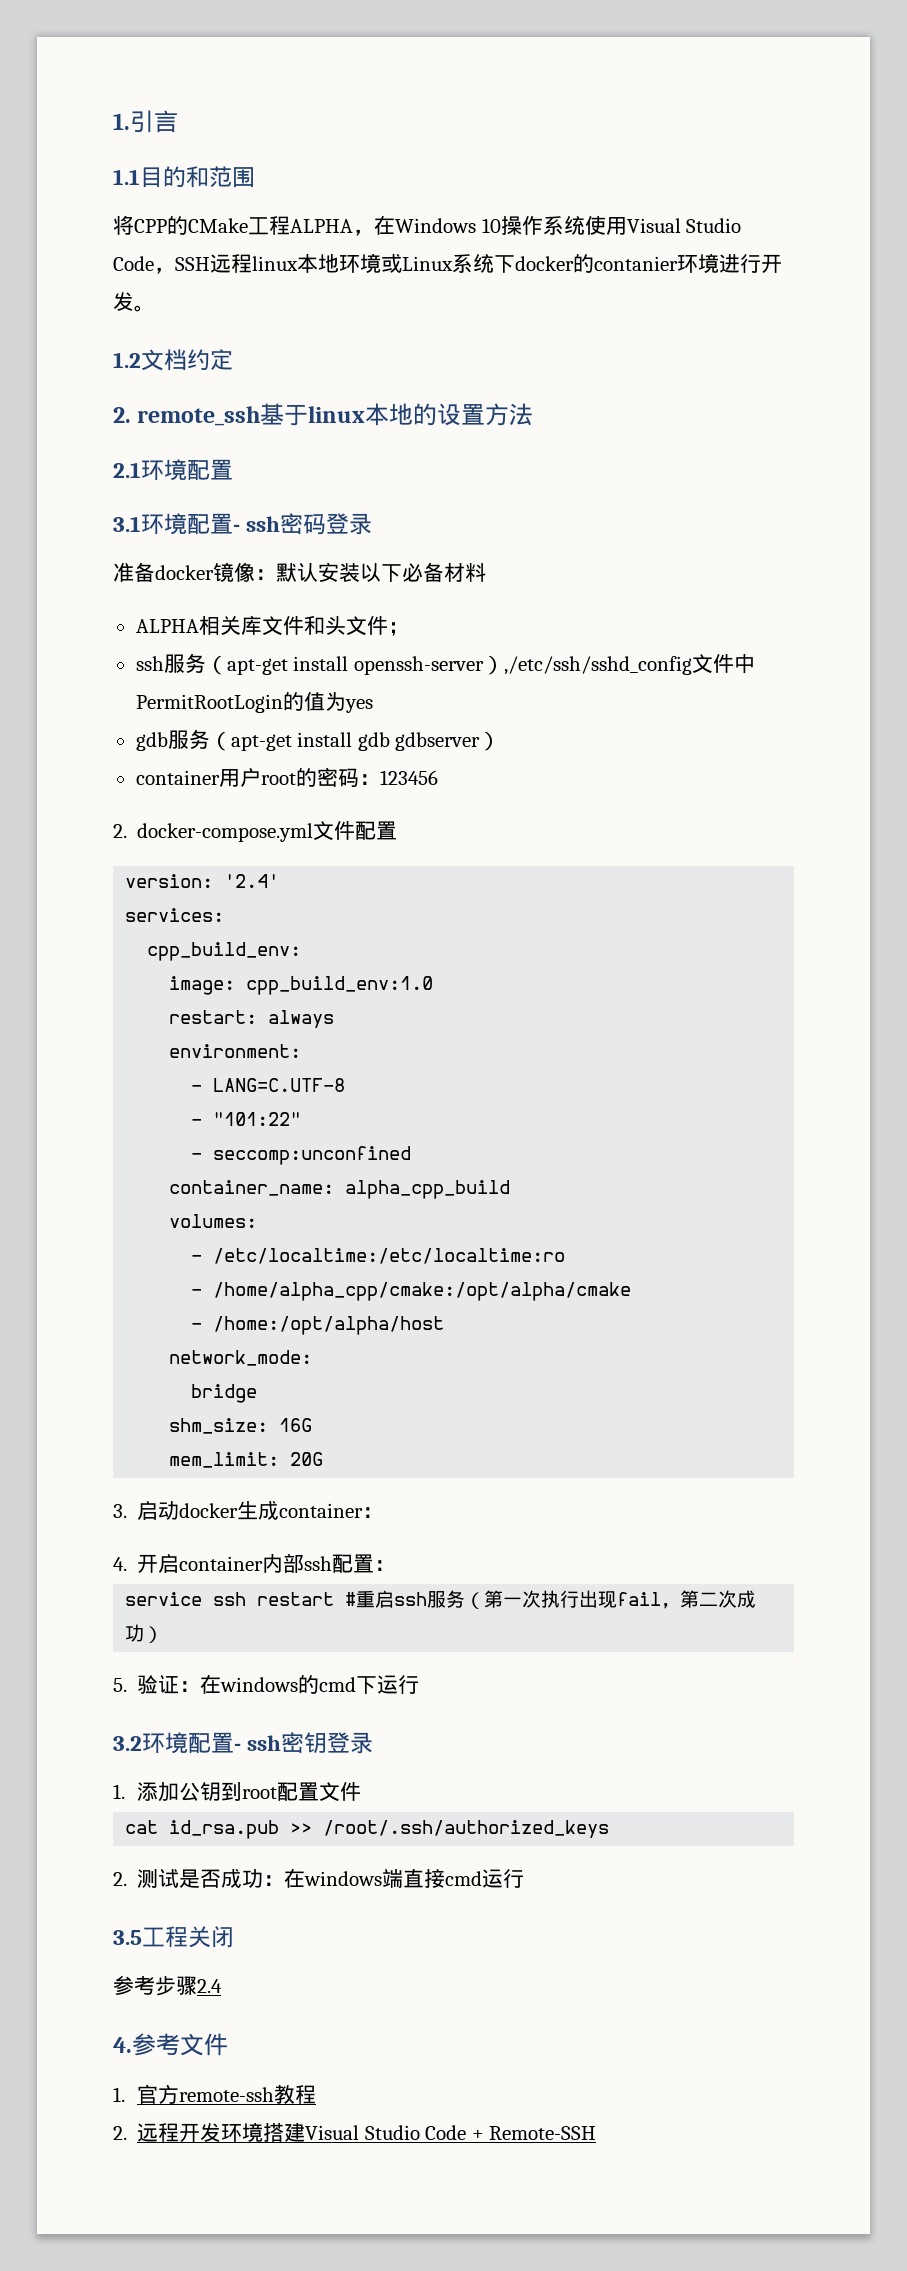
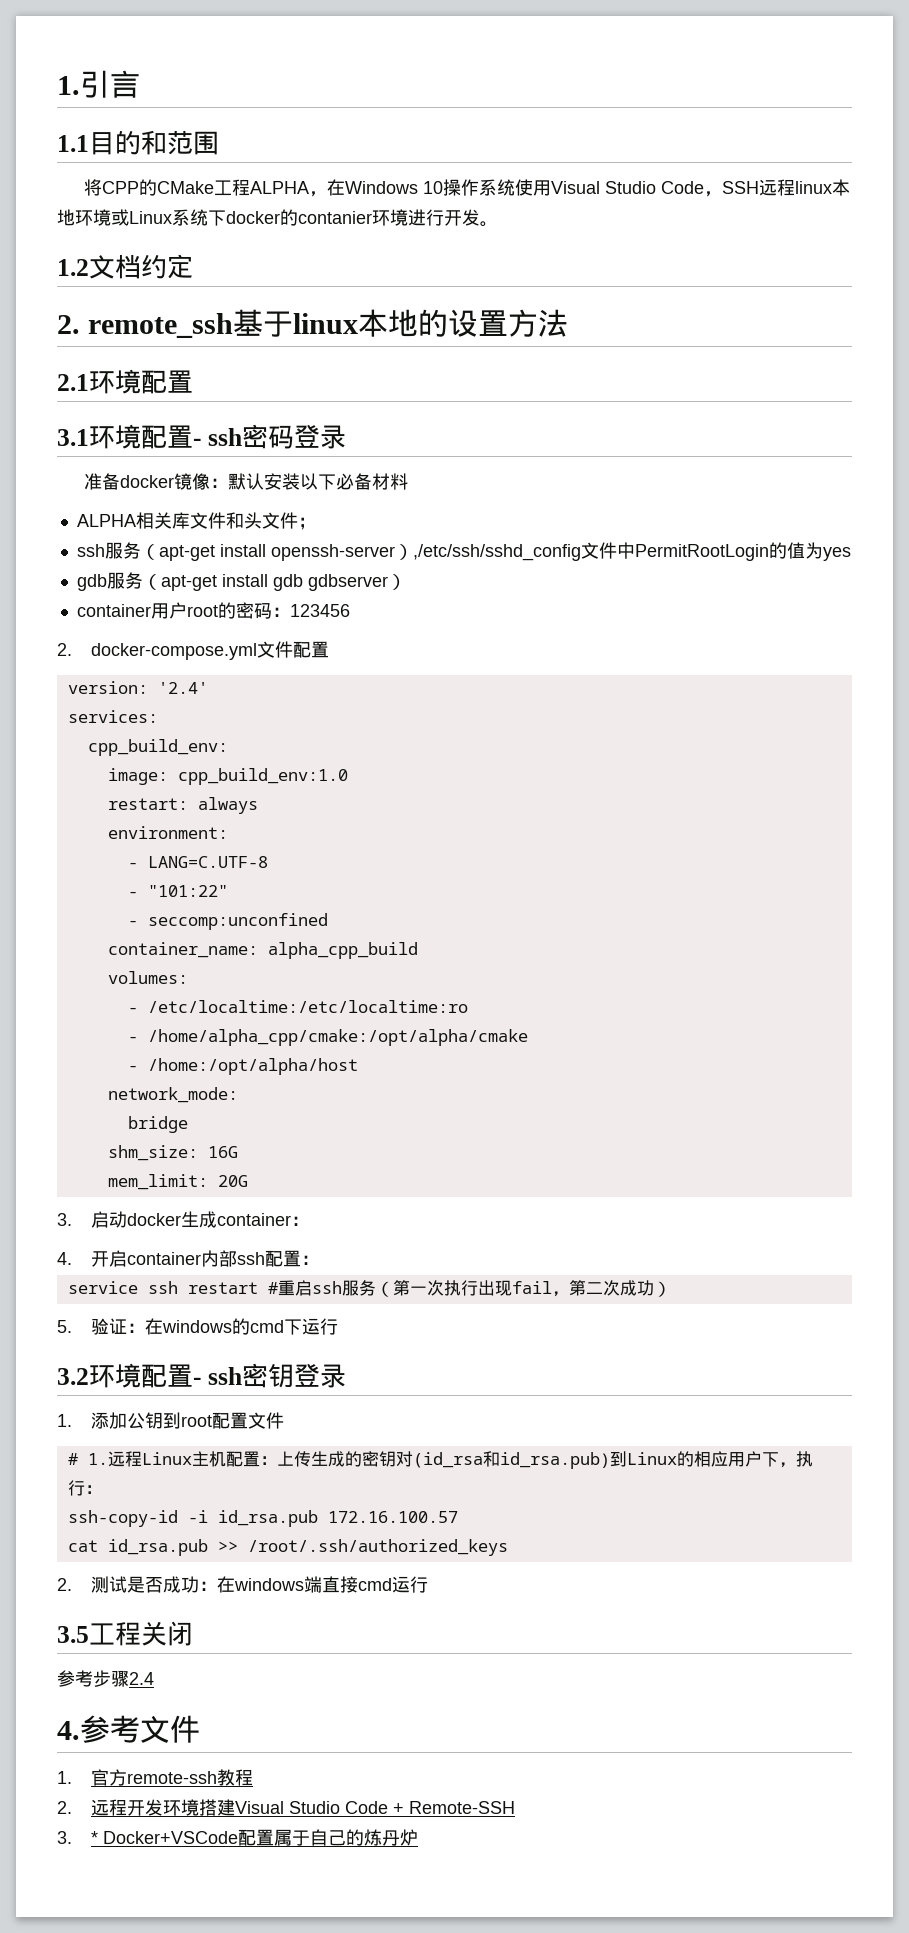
(361, 1791) none -> [67,1451,813,1469] [67,1480,102,1496] [67,1510,458,1527] // # 1.远程Linux主机配置：上传生成的密钥对(id_rsa和id_rsa.pub)到Linux的相应用户下，执行： // ssh-copy-id -i id_rsa.pub 172.16.100.57
(597, 2133) none -> [57,1829,418,1846] // 3. * Docker+VSCode配置属于自己的炼丹炉

